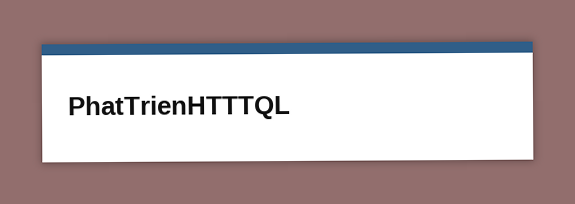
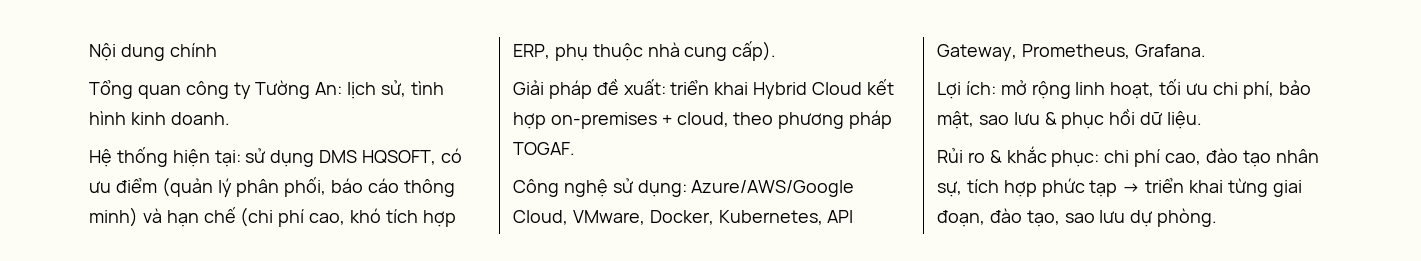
[67,94,291,121] PhatTrienHTTTQL -> [89,43,217,61] [89,80,444,99] [89,111,230,125] [89,147,462,167] [89,177,455,197] [89,207,456,227] [513,41,777,61] [513,79,894,99] [513,110,893,129] [513,142,575,155] [513,178,855,197] [513,210,854,225] [937,44,1206,61] [937,79,1311,99] [937,109,1203,129] [937,146,1319,167] [937,178,1302,197] [937,208,1218,227] Nội dung chính // Tổng quan công ty Tường An: lịch sử, tình hình kinh doanh. // Hệ thống hiện tại: sử dụng DMS HQSOFT, có ưu điểm (quản lý phân phối, báo cáo thông minh) và hạn chế (chi phí cao, khó tích hợp ERP, phụ thuộc nhà cung cấp). // Giải pháp đề xuất: triển khai Hybrid Cloud kết hợp on-premises + cloud, theo phương pháp TOGAF. // Công nghệ sử dụng: Azure/AWS/Google Cloud, VMware, Docker, Kubernetes, API Gateway, Prometheus, Grafana. // Lợi ích: mở rộng linh hoạt, tối ưu chi phí, bảo mật, sao lưu & phục hồi dữ liệu. // Rủi ro & khắc phục: chi phí cao, đào tạo nhân sự, tích hợp phức tạp → triển khai từng giai đoạn, đào tạo, sao lưu dự phòng.

